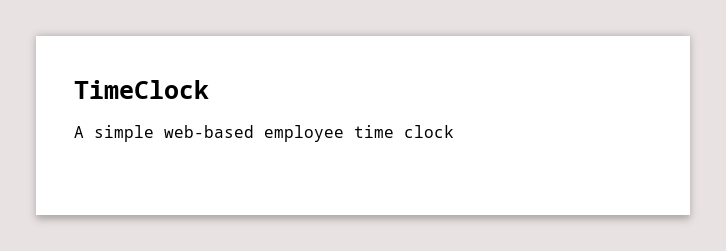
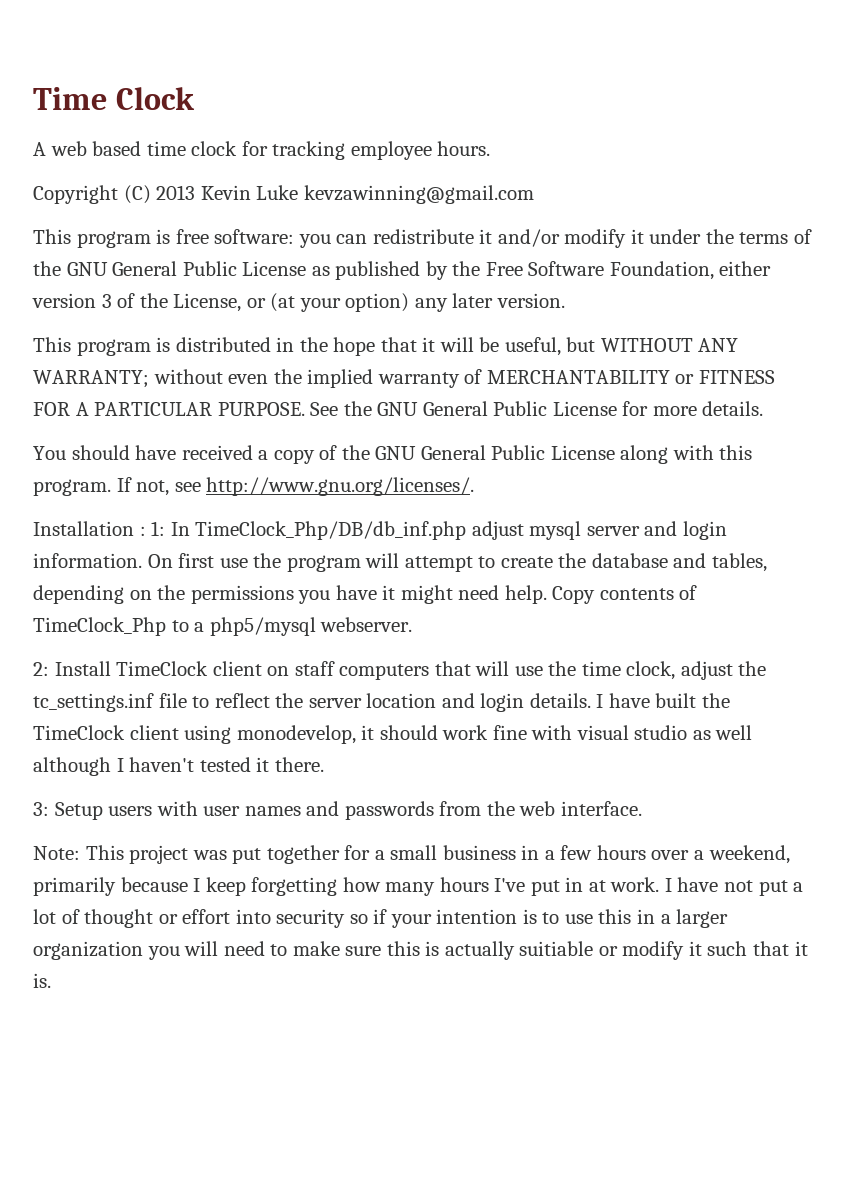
[74,80,209,99] [74,125,454,142] TimeClock // A simple web-based employee time clock -> [33,87,195,110] [33,141,491,160] [33,185,534,204] [33,229,813,248] [33,261,772,280] [32,293,565,312] [33,337,739,356] [33,369,775,388] [33,401,764,416] [33,445,753,464] [33,477,475,496] [33,521,727,540] [33,553,767,572] [33,585,698,604] [33,617,413,636] [33,661,767,680] [33,693,730,712] [33,725,753,744] [33,757,324,776] [33,801,642,820] [33,845,790,864] [33,877,804,896] [33,909,729,928] [33,941,808,960] [33,973,51,988] Time Clock // A web based time clock for tracking employee hours. // Copyright (C) 2013 Kevin Luke kevzawinning@gmail.com // This program is free software: you can redistribute it and/or modify it under the terms of the GNU General Public License as published by the Free Software Foundation, either version 3 of the License, or (at your option) any later version. // This program is distributed in the hope that it will be useful, but WITHOUT ANY WARRANTY; without even the implied warranty of MERCHANTABILITY or FITNESS FOR A PARTICULAR PURPOSE. See the GNU General Public License for more details. // You should have received a copy of the GNU General Public License along with this program. If not, see http://www.gnu.org/licenses/. // Installation : 1: In TimeClock_Php/DB/db_inf.php adjust mysql server and login information. On first use the program will attempt to create the database and tables, depending on the permissions you have it might need help. Copy contents of TimeClock_Php to a php5/mysql webserver. // 2: Install TimeClock client on staff computers that will use the time clock, adjust the tc_settings.inf file to reflect the server location and login details. I have built the TimeClock client using monodevelop, it should work fine with visual studio as well although I haven't tested it there. // 3: Setup users with user names and passwords from the web interface. // Note: This project was put together for a small business in a few hours over a weekend, primarily because I keep forgetting how many hours I've put in at work. I have not put a lot of thought or effort into security so if your intention is to use this in a larger organization you will need to make sure this is actually suitiable or modify it such that it is.

